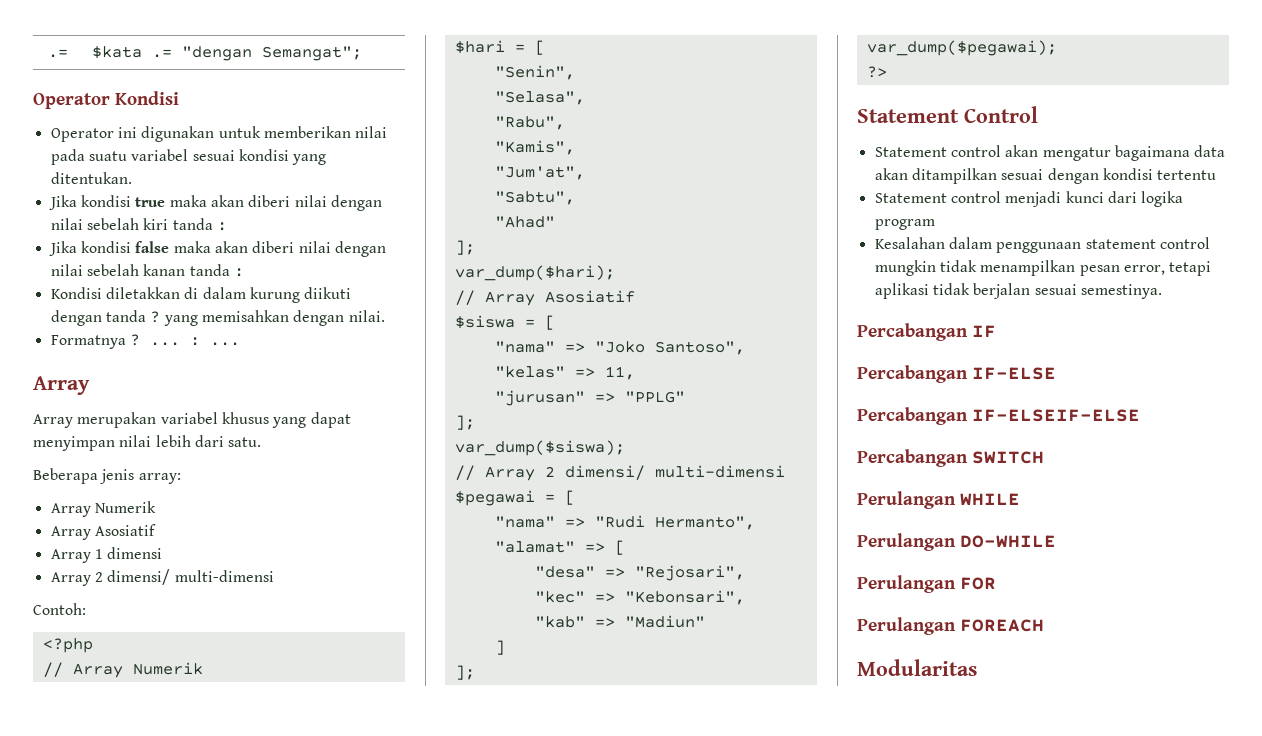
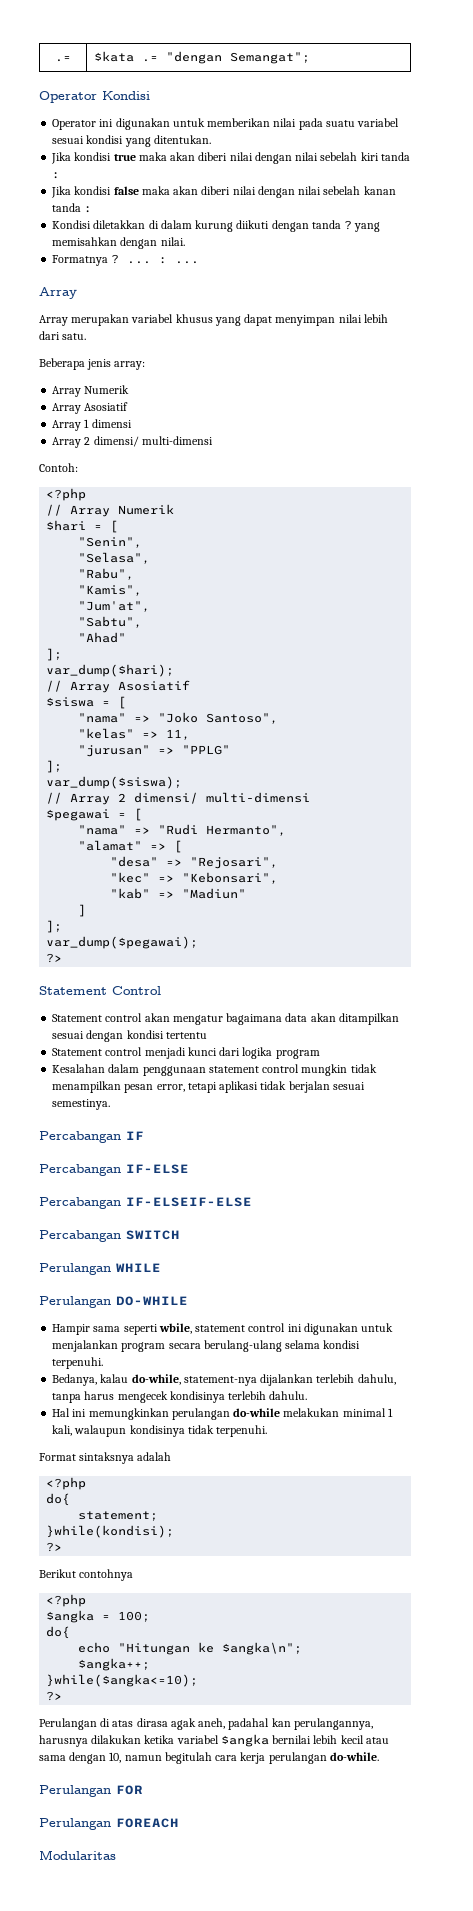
(1056, 541) none -> [52,1323,394,1335] [52,1340,361,1352] [52,1357,104,1369] [52,1374,396,1386] [52,1391,308,1403] [52,1408,393,1420] [52,1425,268,1437] [39,1452,172,1464] [46,1477,87,1490] [46,1493,71,1506] [78,1511,159,1521] [46,1525,175,1538] [46,1542,63,1552] [39,1569,134,1581] [46,1594,87,1607] [46,1610,151,1623] [46,1626,71,1639] [78,1642,303,1655] [78,1658,151,1671] [46,1674,199,1687] [46,1691,63,1701] [39,1718,373,1730] [39,1734,389,1747] [39,1752,379,1764] // Hampir sama seperti wbile, statement control ini digunakan untuk menjalankan program secara berulang-ulang selama kondisi terpenuhi. // Bedanya, kalau do-while, statement-nya dijalankan terlebih dahulu, tanpa harus mengecek kondisinya terlebih dahulu. // Hal ini memungkinkan perulangan do-while melakukan minimal 1 kali, walaupun kondisinya tidak terpenuhi. // Format sintaksnya adalah // <?php // do{ // statement; // }while(kondisi); // ?> // Berikut contohnya // <?php // $angka = 100; // do{ // echo "Hitungan ke $angka\n"; // $angka++; // }while($angka<=10); // ?> // Perulangan di atas dirasa agak aneh, padahal kan perulangannya, harusnya dilakukan ketika variabel $angka bernilai lebih kecil atau sama dengan 10, namun begitulah cara kerja perulangan do-while.

